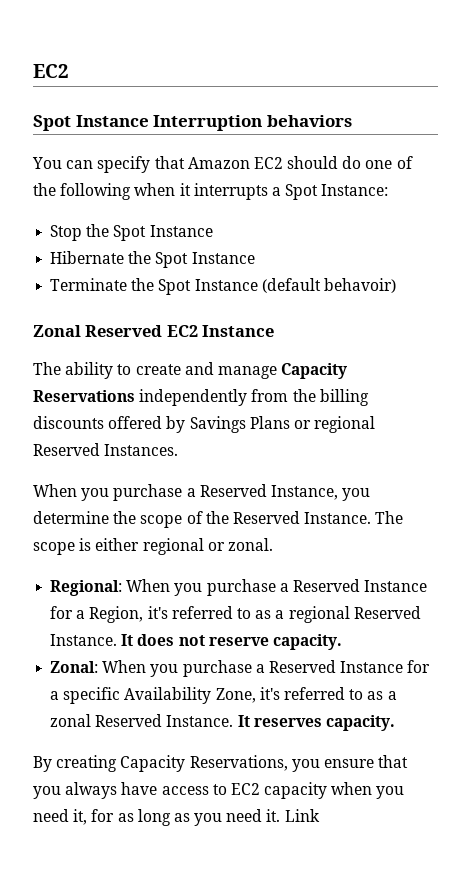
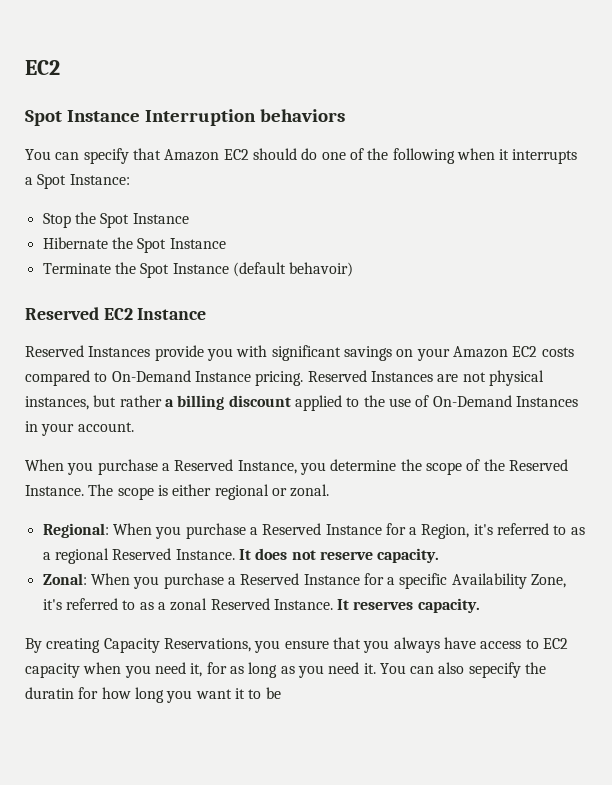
[33,325,81,337] Zonal -> (354, 269) none
[33,362,348,379] [33,389,369,406] [33,416,376,433] [33,443,179,456] The ability to create and manage Capacity Reservations independently from the billing discounts offered by Savings Plans or regional Reserved Instances. -> [25,345,574,361] [25,370,544,386] [25,395,578,411] [25,421,134,436] Reserved Instances provide you with significant savings on your Amazon EC2 costs compared to On-Demand Instance pricing. Reserved Instances are not physical instances, but rather a billing discount applied to the use of On-Demand Instances in your account.
[284,809,320,822] Link -> [379,662,547,678] [25,687,281,703] You can also sepecify the duratin for how long you want it to be

